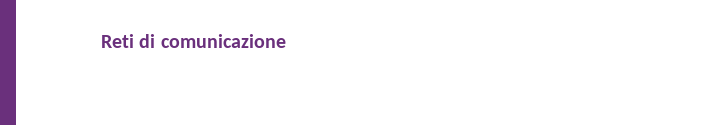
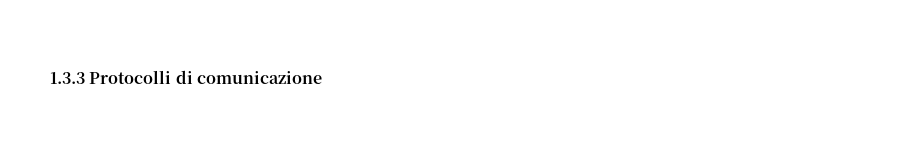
[101,34,134,48] Reti -> [50,70,172,84] 1.3.3 Protocolli

